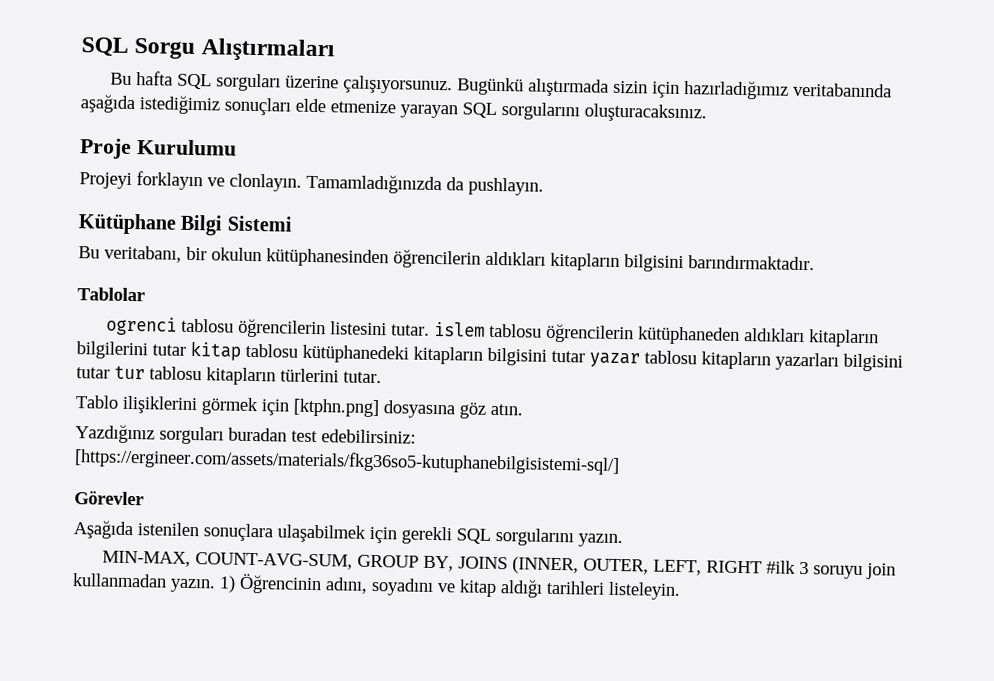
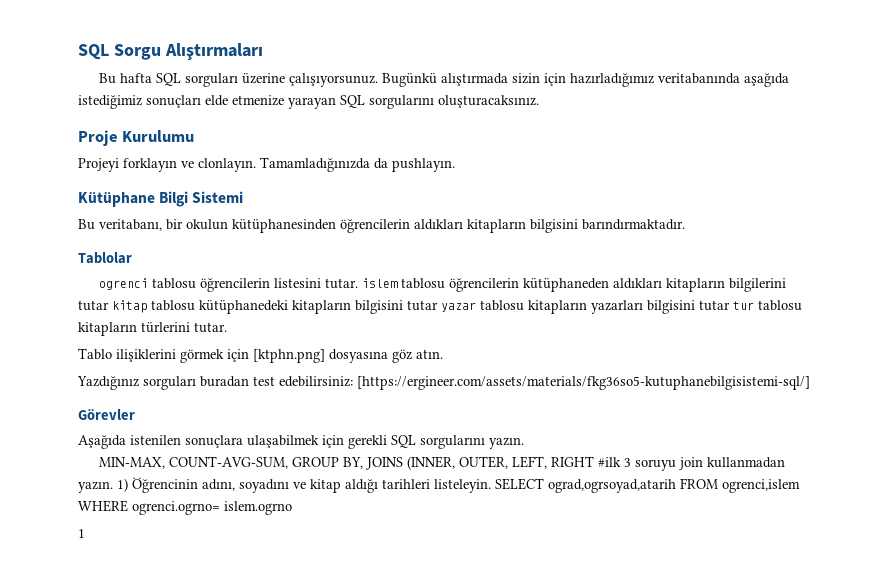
(681, 591) none -> [495,478,800,493] [78,500,292,515] [78,529,85,538] SELECT ograd,ogrsoyad,atarih FROM ogrenci,islem WHERE ogrenci.ogrno= islem.ogrno // 1

